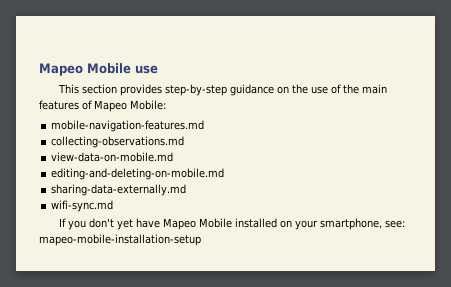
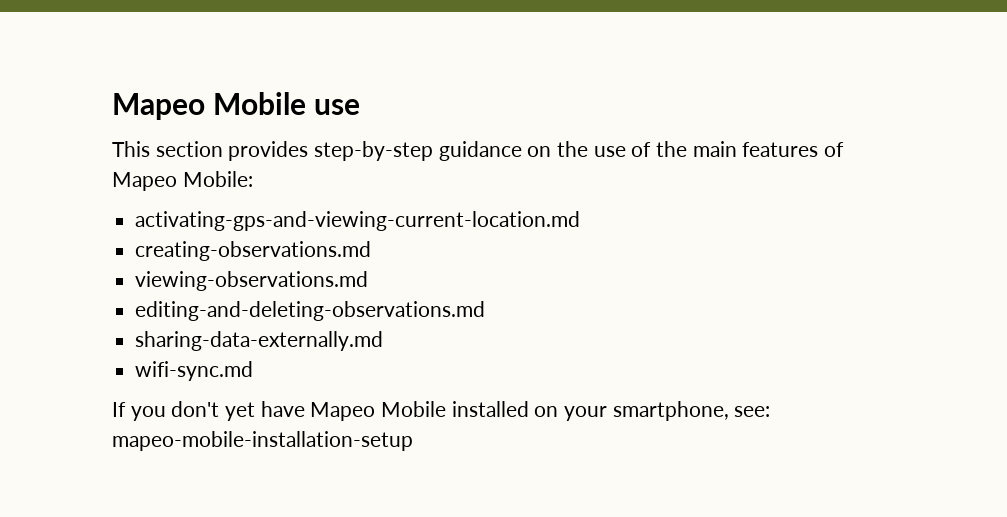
[51,120,205,132] [51,136,185,148] [51,152,174,162] [51,168,225,180] mobile-navigation-features.md // collecting-observations.md // view-data-on-mobile.md // editing-and-deleting-on-mobile.md -> [135,211,581,231] [135,241,372,261] [135,271,369,291] [135,301,486,321] activating-gps-and-viewing-current-location.md // creating-observations.md // viewing-observations.md // editing-and-deleting-observations.md

